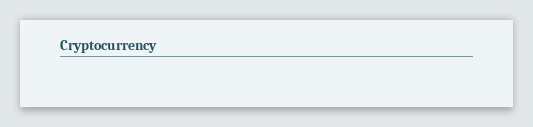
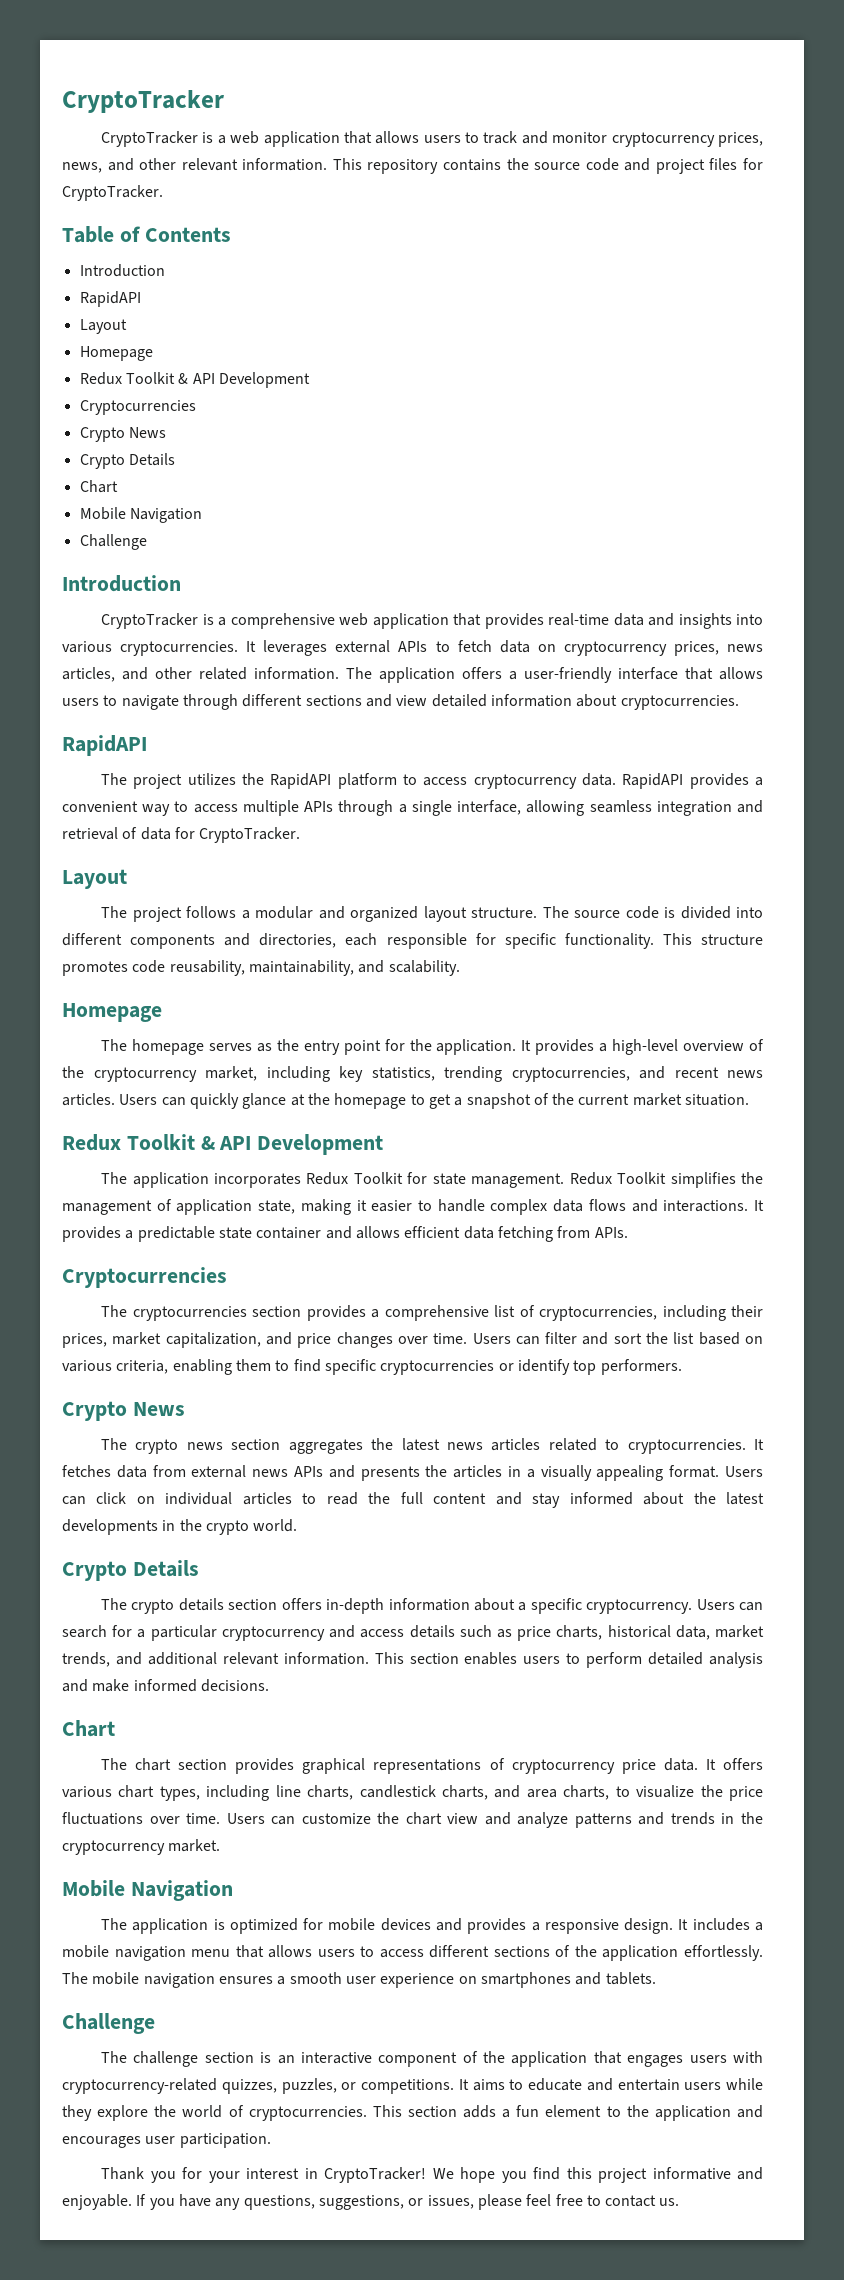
[60,40,157,53] Cryptocurrency -> [62,90,224,113] [101,131,763,147] [62,158,763,174] [62,185,163,201] [62,226,231,243] [79,264,165,277] [79,291,141,307] [79,319,127,334] [79,346,153,361] [79,372,310,388] [79,400,196,415] [79,427,166,442] [79,453,175,469] [79,480,118,493] [79,507,202,523] [79,534,147,550] [62,575,181,592] [101,613,764,629] [62,640,763,656] [62,667,763,683] [62,694,739,710] [62,735,147,756] [101,773,763,789] [62,800,764,816] [62,827,301,843] [62,869,127,889] [101,906,764,922] [62,933,764,949] [62,960,460,976] [62,1003,162,1022] [101,1039,764,1055] [62,1066,763,1082] [62,1093,750,1109] [62,1134,384,1155] [101,1172,764,1188] [62,1199,764,1215] [62,1226,628,1242] [62,1267,227,1288] [101,1305,764,1321] [62,1332,763,1348] [62,1359,682,1375] [62,1401,185,1421] [101,1438,765,1454] [62,1465,763,1481] [62,1492,765,1508] [62,1519,298,1535] [62,1560,199,1581] [101,1598,764,1614] [62,1625,764,1641] [62,1652,763,1668] [62,1679,269,1692] [62,1720,115,1737] [101,1758,763,1774] [62,1785,764,1801] [62,1812,763,1828] [62,1839,221,1855] [62,1880,233,1901] [101,1918,763,1934] [62,1945,764,1961] [62,1972,656,1988] [62,2013,155,2034] [101,2051,763,2067] [62,2078,763,2094] [62,2105,763,2121] [62,2133,271,2148] [101,2167,764,2183] [62,2194,680,2210] CryptoTracker // CryptoTracker is a web application that allows users to track and monitor cryptocurrency prices, news, and other relevant information. This repository contains the source code and project files for CryptoTracker. // Table of Contents // Introduction // RapidAPI // Layout // Homepage // Redux Toolkit & API Development // Cryptocurrencies // Crypto News // Crypto Details // Chart // Mobile Navigation // Challenge // Introduction // CryptoTracker is a comprehensive web application that provides real-time data and insights into various cryptocurrencies. It leverages external APIs to fetch data on cryptocurrency prices, news articles, and other related information. The application offers a user-friendly interface that allows users to navigate through different sections and view detailed information about cryptocurrencies. // RapidAPI // The project utilizes the RapidAPI platform to access cryptocurrency data. RapidAPI provides a convenient way to access multiple APIs through a single interface, allowing seamless integration and retrieval of data for CryptoTracker. // Layout // The project follows a modular and organized layout structure. The source code is divided into different components and directories, each responsible for specific functionality. This structure promotes code reusability, maintainability, and scalability. // Homepage // The homepage serves as the entry point for the application. It provides a high-level overview of the cryptocurrency market, including key statistics, trending cryptocurrencies, and recent news articles. Users can quickly glance at the homepage to get a snapshot of the current market situation. // Redux Toolkit & API Development // The application incorporates Redux Toolkit for state management. Redux Toolkit simplifies the management of application state, making it easier to handle complex data flows and interactions. It provides a predictable state container and allows efficient data fetching from APIs. // Cryptocurrencies // The cryptocurrencies section provides a comprehensive list of cryptocurrencies, including their prices, market capitalization, and price changes over time. Users can filter and sort the list based on various criteria, enabling them to find specific cryptocurrencies or identify top performers. // Crypto News // The crypto news section aggregates the latest news articles related to cryptocurrencies. It fetches data from external news APIs and presents the articles in a visually appealing format. Users can click on individual articles to read the full content and stay informed about the latest developments in the crypto world. // Crypto Details // The crypto details section offers in-depth information about a specific cryptocurrency. Users can search for a particular cryptocurrency and access details such as price charts, historical data, market trends, and additional relevant information. This section enables users to perform detailed analysis and make informed decisions. // Chart // The chart section provides graphical representations of cryptocurrency price data. It offers various chart types, including line charts, candlestick charts, and area charts, to visualize the price fluctuations over time. Users can customize the chart view and analyze patterns and trends in the cryptocurrency market. // Mobile Navigation // The application is optimized for mobile devices and provides a responsive design. It includes a mobile navigation menu that allows users to access different sections of the application effortlessly. The mobile navigation ensures a smooth user experience on smartphones and tablets. // Challenge // The challenge section is an interactive component of the application that engages users with cryptocurrency-related quizzes, puzzles, or competitions. It aims to educate and entertain users while they explore the world of cryptocurrencies. This section adds a fun element to the application and encourages user participation. // Thank you for your interest in CryptoTracker! We hope you find this project informative and enjoyable. If you have any questions, suggestions, or issues, please feel free to contact us.

